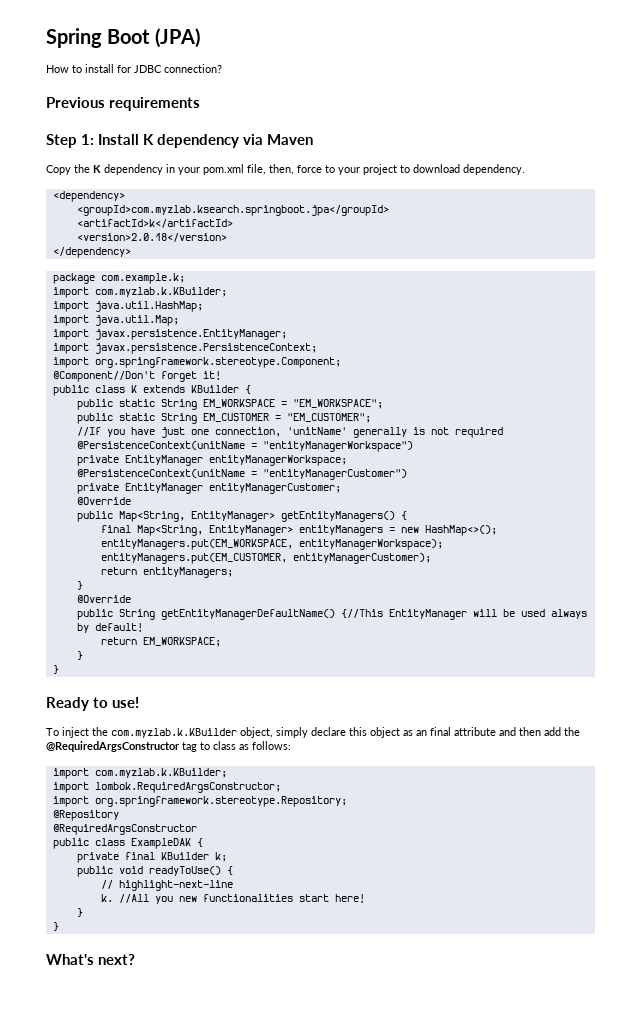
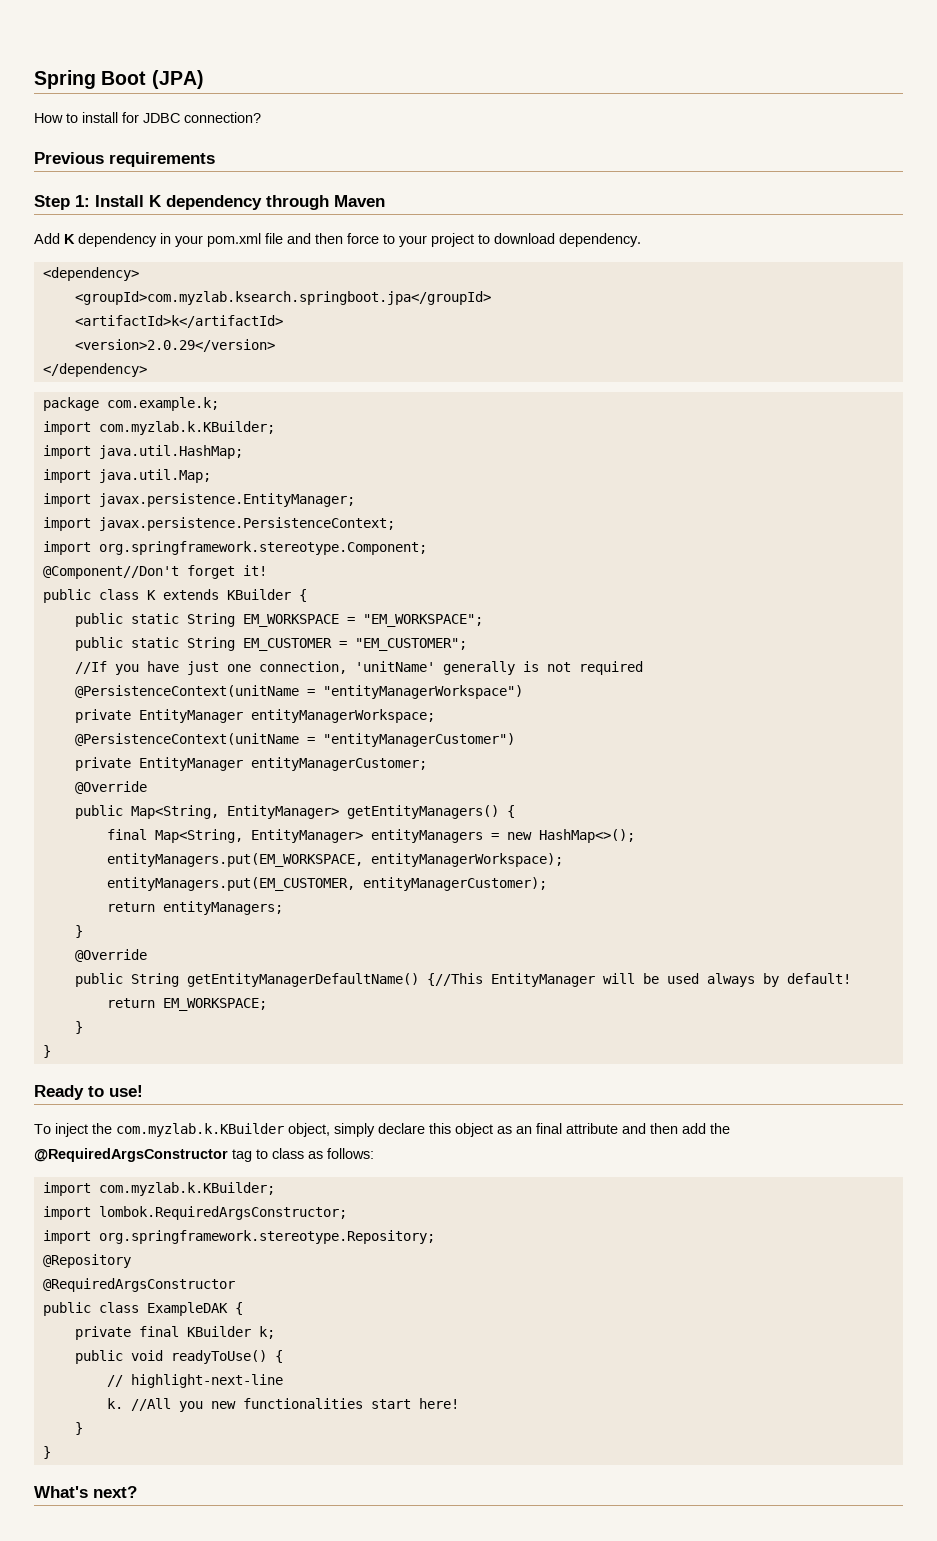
[243,134,264,145] via -> [266,195,329,210] through
[46,164,90,175] Copy the -> [34,233,60,244] Add
[247,164,294,175] file, then, -> [265,233,343,244] file and then
[76,233,227,242] <version>2.0.18</version> -> [74,339,275,352] <version>2.0.29</version>

